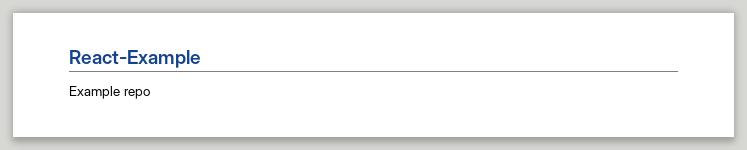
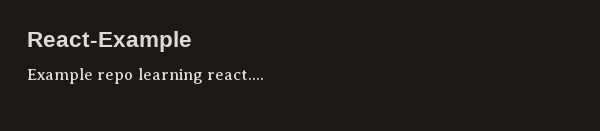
(150, 94) none -> [137,68,264,84] learning react....

